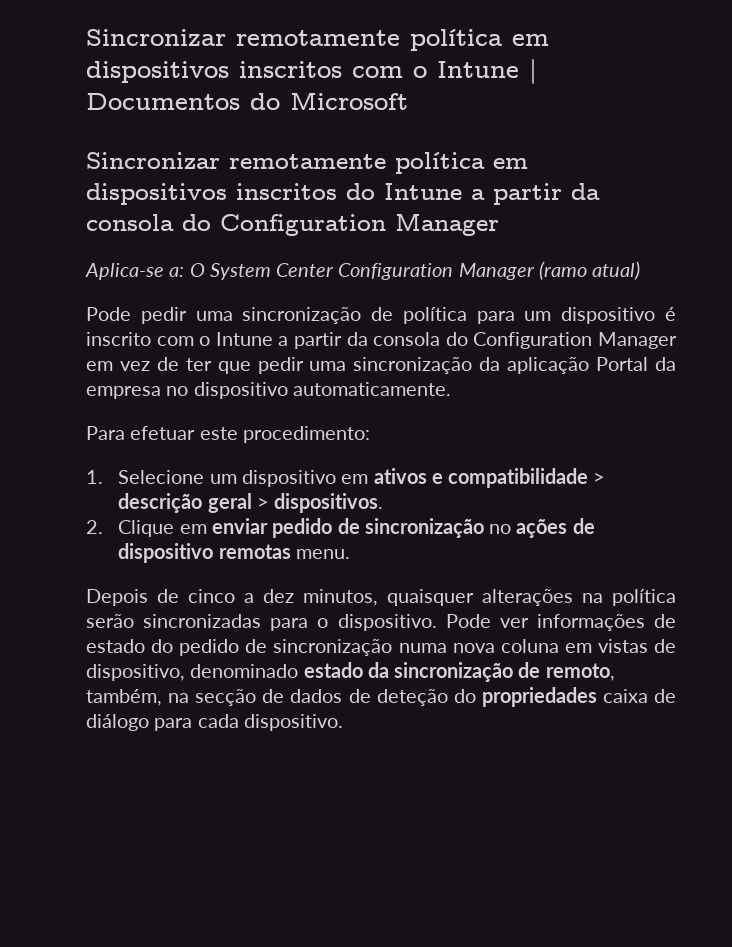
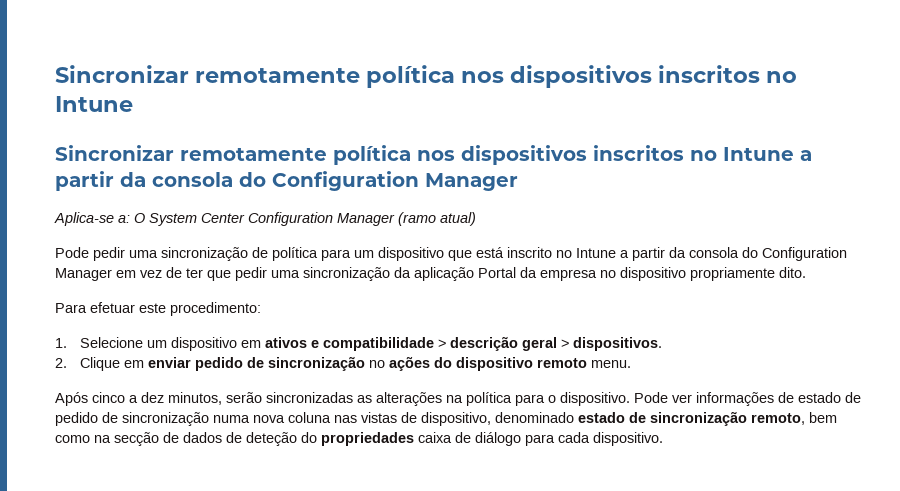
[86,29,549,51] [86,59,537,84] [86,92,408,110] [86,152,528,174] [86,183,375,205] Sincronizar remotamente política em dispositivos inscritos com o Intune | Documentos do Microsoft // Sincronizar remotamente política em dispositivos inscritos do -> [55,65,798,88] [55,96,133,112] [55,145,717,165] Sincronizar remotamente política nos dispositivos inscritos no Intune // Sincronizar remotamente política nos dispositivos inscritos no
[665,307,676,321] [86,332,211,346] é inscrito com o -> [448,247,572,261] que está inscrito no
[292,382,451,396] automaticamente. -> [690,267,806,281] propriamente dito.
[572,518,595,534] [118,543,291,563] de dispositivo remotas -> [433,357,587,371] do dispositivo remoto
[86,589,179,606] Depois de -> [55,392,88,406] Após
[387,589,474,606] quaisquer -> [226,392,372,403] serão sincronizadas as
[86,614,262,628] serão sincronizadas -> (512, 399) none
[151,639,174,653] do -> [845,392,861,403] de
[564,643,592,653] em -> [334,415,357,423] nas
[367,662,615,682] [86,689,162,706] da sincronização de remoto, também, -> [629,411,837,426] [55,435,90,443] de sincronização remoto, bem como

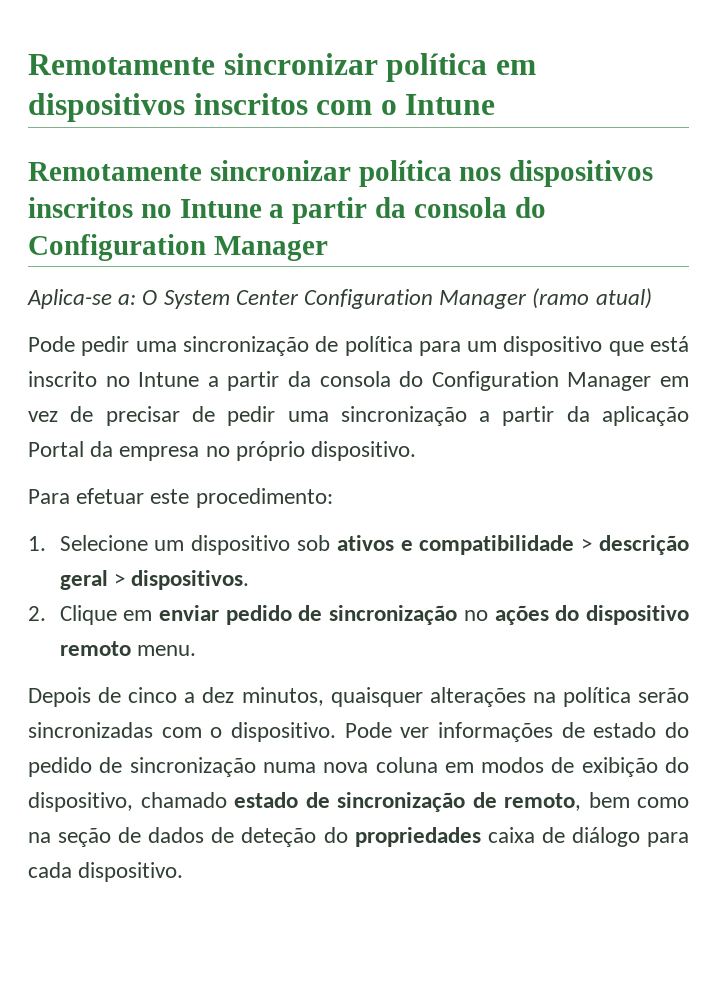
[55,65,798,88] Sincronizar remotamente política nos dispositivos inscritos no -> [28,53,536,82] [28,93,397,122] Remotamente sincronizar política em dispositivos inscritos com o
[55,145,327,161] Sincronizar remotamente -> [28,160,351,181] Remotamente sincronizar
[186,267,390,281] ter que pedir uma sincronização -> [105,406,555,426] precisar de pedir uma sincronização a partir
[620,267,806,281] dispositivo propriamente dito. -> [235,441,417,461] próprio dispositivo.
[240,340,261,348] em -> [296,535,330,551] sob
[55,392,88,406] Após -> [28,687,122,707] Depois de
[226,392,545,406] serão sincronizadas as alterações na política para -> [330,687,690,707] [28,722,202,738] quaisquer alterações na política serão sincronizadas com
[845,392,861,403] de -> [664,722,689,738] do
[334,412,574,426] nas vistas de dispositivo, denominado -> [444,757,689,777] [28,792,227,812] em modos de exibição do dispositivo, chamado
(747, 418) none -> [472,792,497,808] de
[114,432,159,446] secção -> [58,828,112,847] seção

